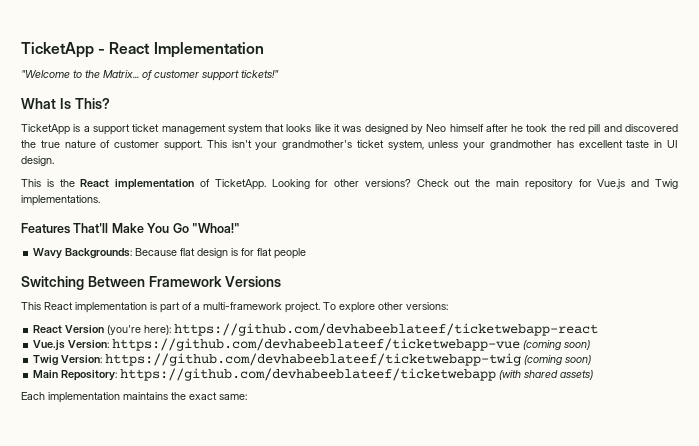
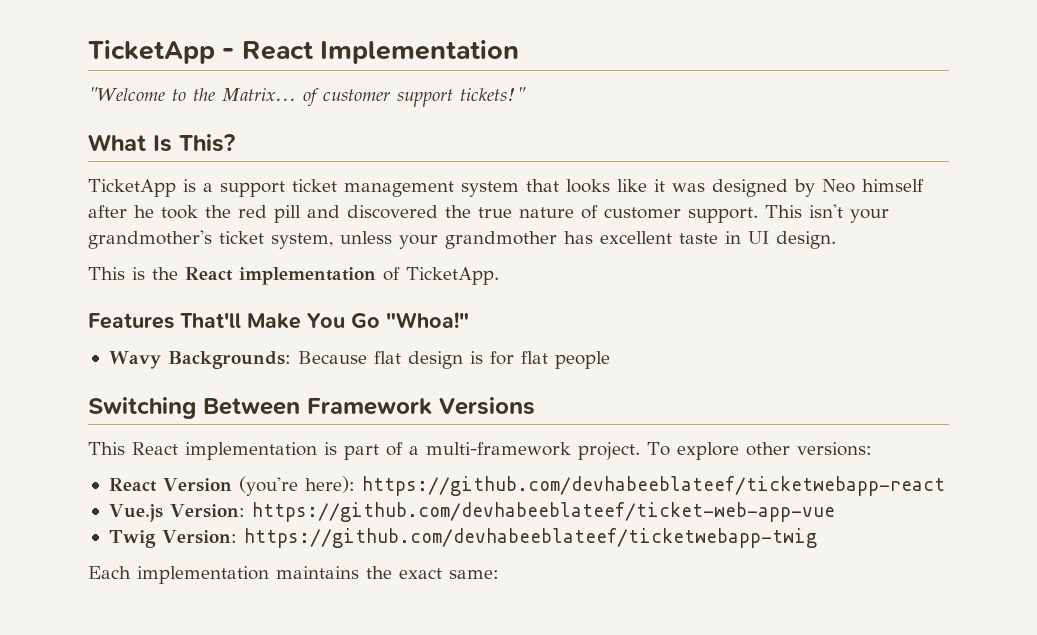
[271,179,678,190] [21,195,100,206] Looking for other versions? Check out the main repository for Vue.js and Twig implementations. -> (499, 276) none
[112,338,591,351] https://github.com/devhabeeblateef/ticketwebapp-vue (coming soon) -> [251,502,835,522] https://github.com/devhabeeblateef/ticket-web-app-vue
[524,355,592,365] [33,368,594,381] (coming soon) // Main Repository: https://github.com/devhabeeblateef/ticketwebapp (with shared assets) -> (817, 538) none

